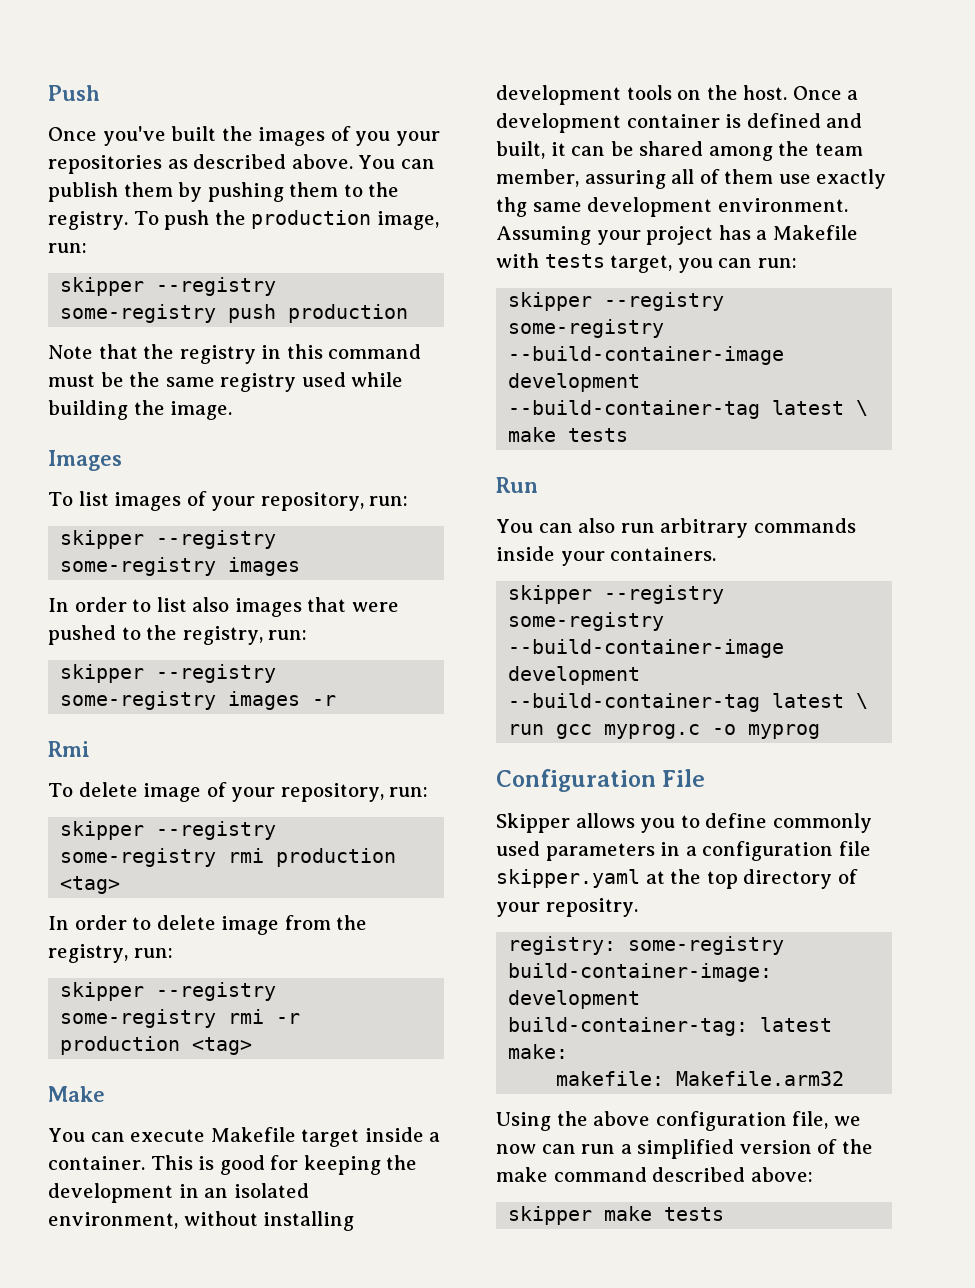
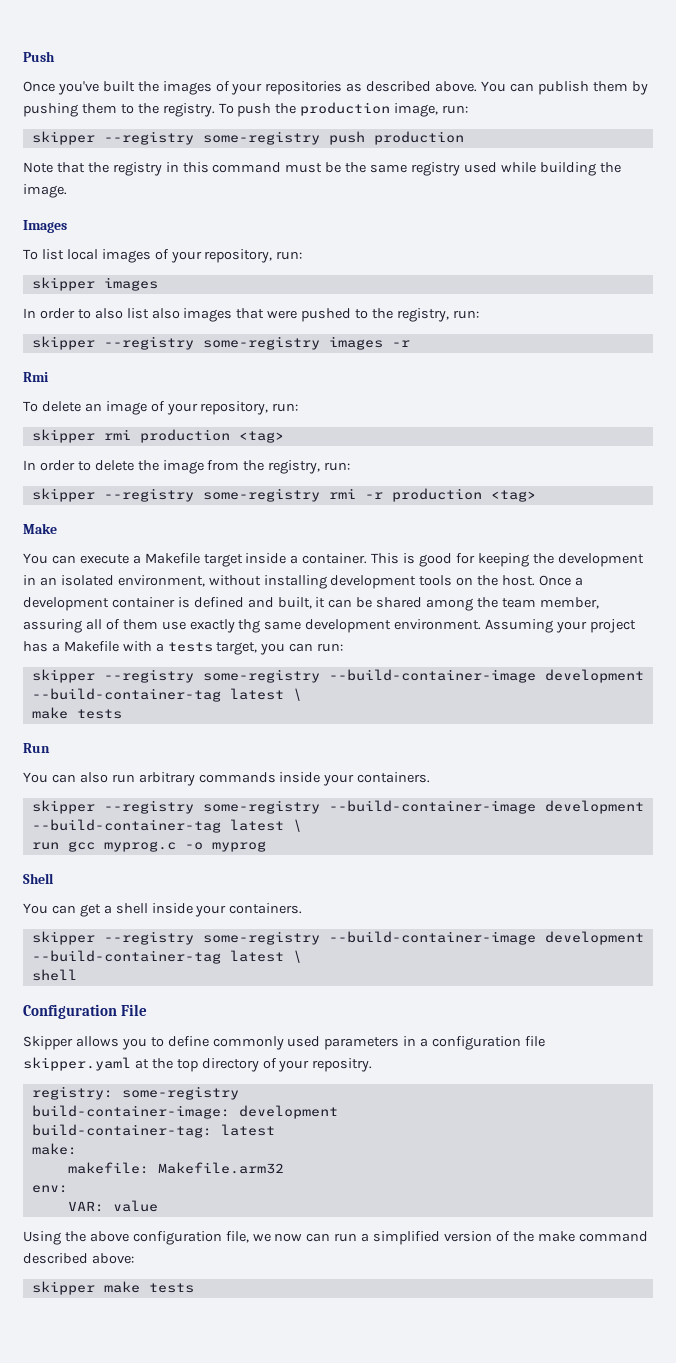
[355,131,391,146] you -> (230, 86) none
(109, 498) none -> [66,249,98,260] local
[156,530,277,549] [60,557,217,576] --registry some-registry -> (95, 284) none
(152, 605) none -> [94,308,123,319] also
(138, 789) none -> [84,403,102,412] an
[156,821,277,840] [60,848,217,867] --registry some-registry -> (95, 436) none
(216, 922) none -> [137,460,159,471] the
(206, 1135) none -> [132,555,141,564] a
(539, 260) none -> [155,643,164,652] a
(821, 731) none -> [23,873,54,884] [23,903,303,917] [31,931,644,945] [31,950,302,964] [31,969,77,981] // Shell // You can get a shell inside your containers. // skipper --registry some-registry --build-container-image development --build-container-tag latest \ // shell
(845, 1078) none -> [31,1185,68,1193] [67,1200,158,1212] // env: // VAR: value

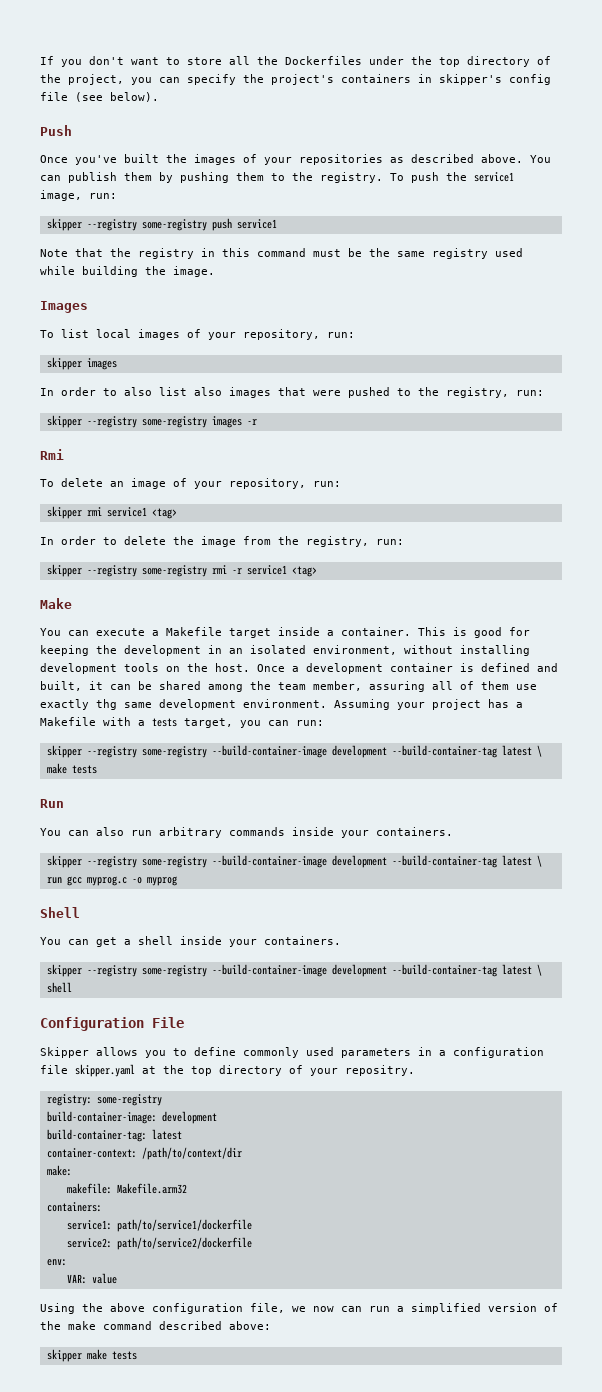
(23, 56) none -> [40,56,551,67] [40,74,551,85] [40,92,159,102] If you don't want to store all the Dockerfiles under the top directory of the project, you can specify the project's containers in skipper's config file (see below). //
[300,102,391,116] production -> [474,172,514,182] service1
[373,131,464,145] production -> [236,219,277,229] service1
[139,429,230,443] production -> [106,507,147,517] service1
[391,488,482,502] production -> [246,565,287,575] service1
(275, 1130) none -> [46,1147,242,1160] // container-context: /path/to/context/dir
(284, 1168) none -> [46,1202,102,1212] [66,1219,252,1232] [66,1237,252,1250] // containers: // service1: path/to/service1/dockerfile // service2: path/to/service2/dockerfile

